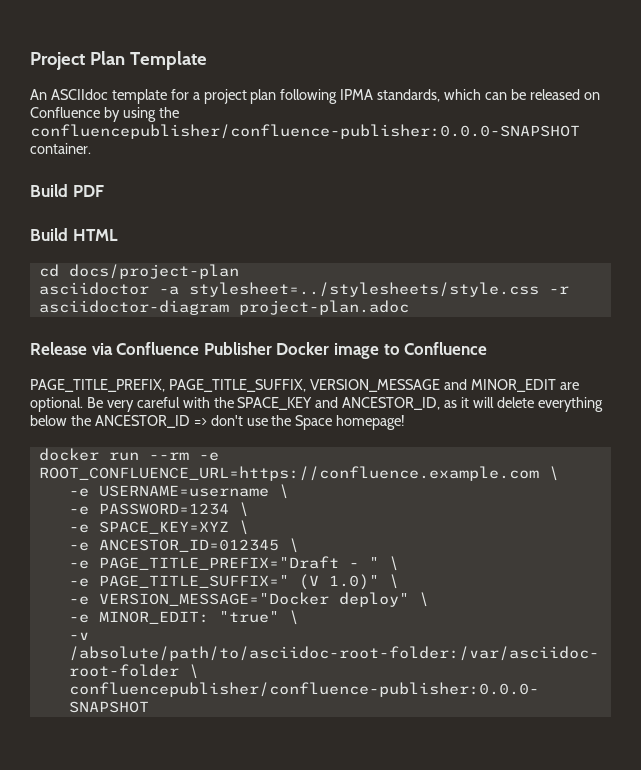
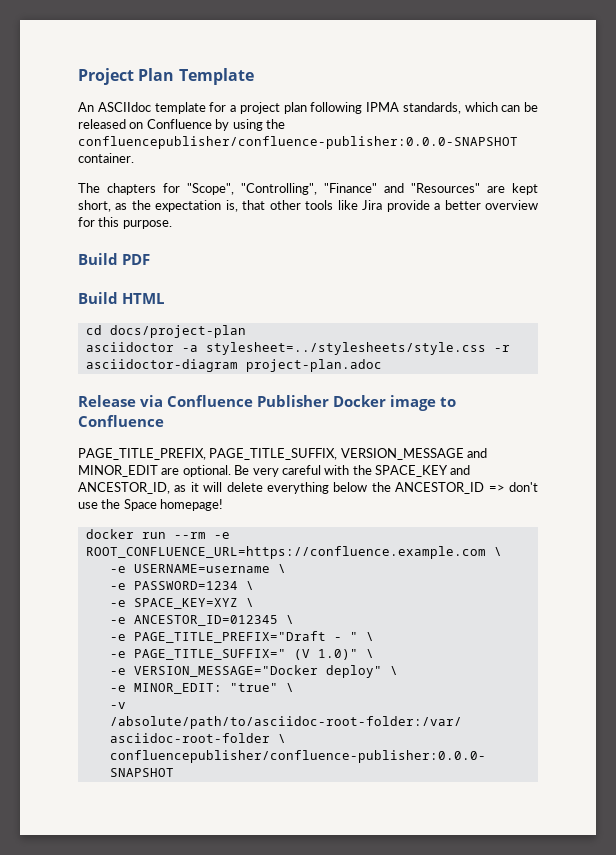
(91, 148) none -> [78,183,538,195] [78,200,538,212] [78,217,172,229] // The chapters for "Scope", "Controlling", "Finance" and "Resources" are kept short, as the expectation is, that other tools like Jira provide a better overview for this purpose.

